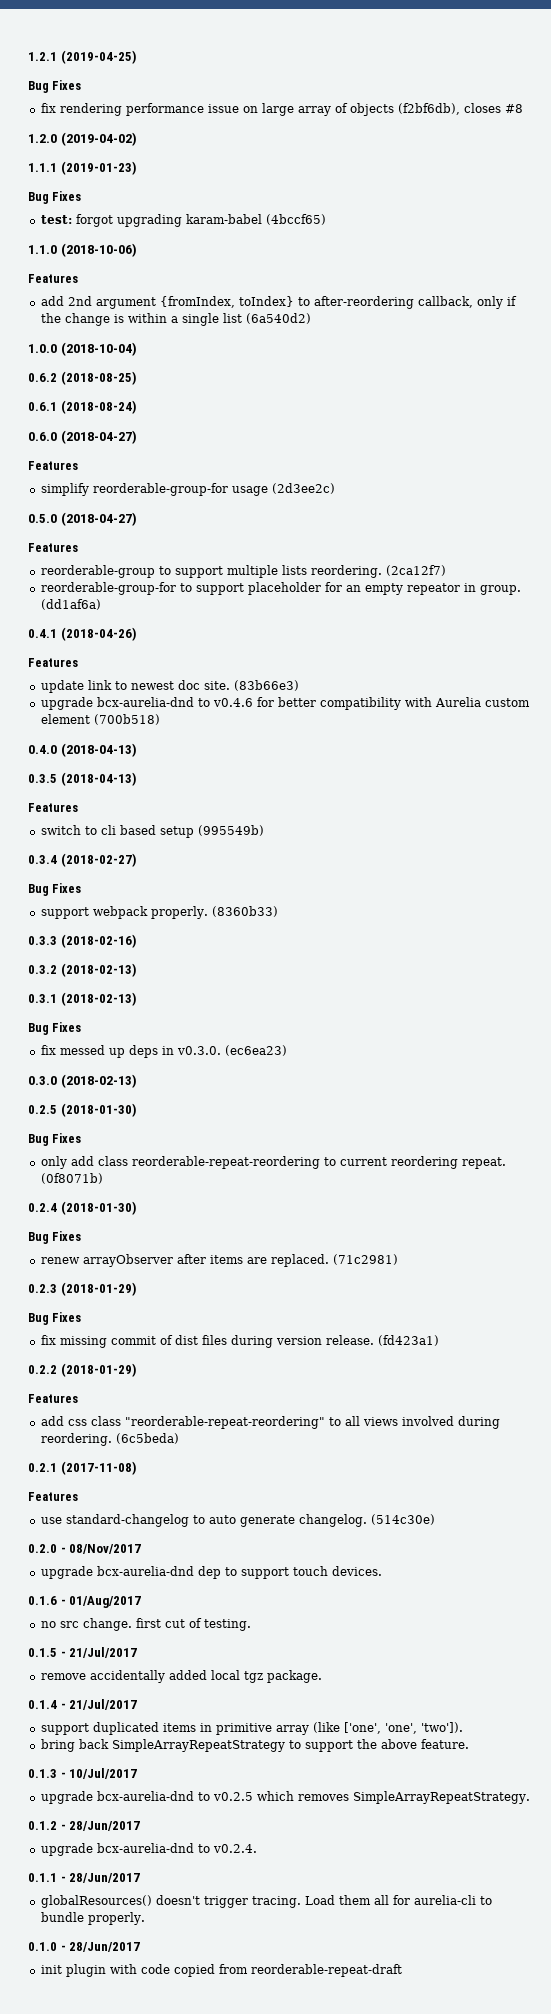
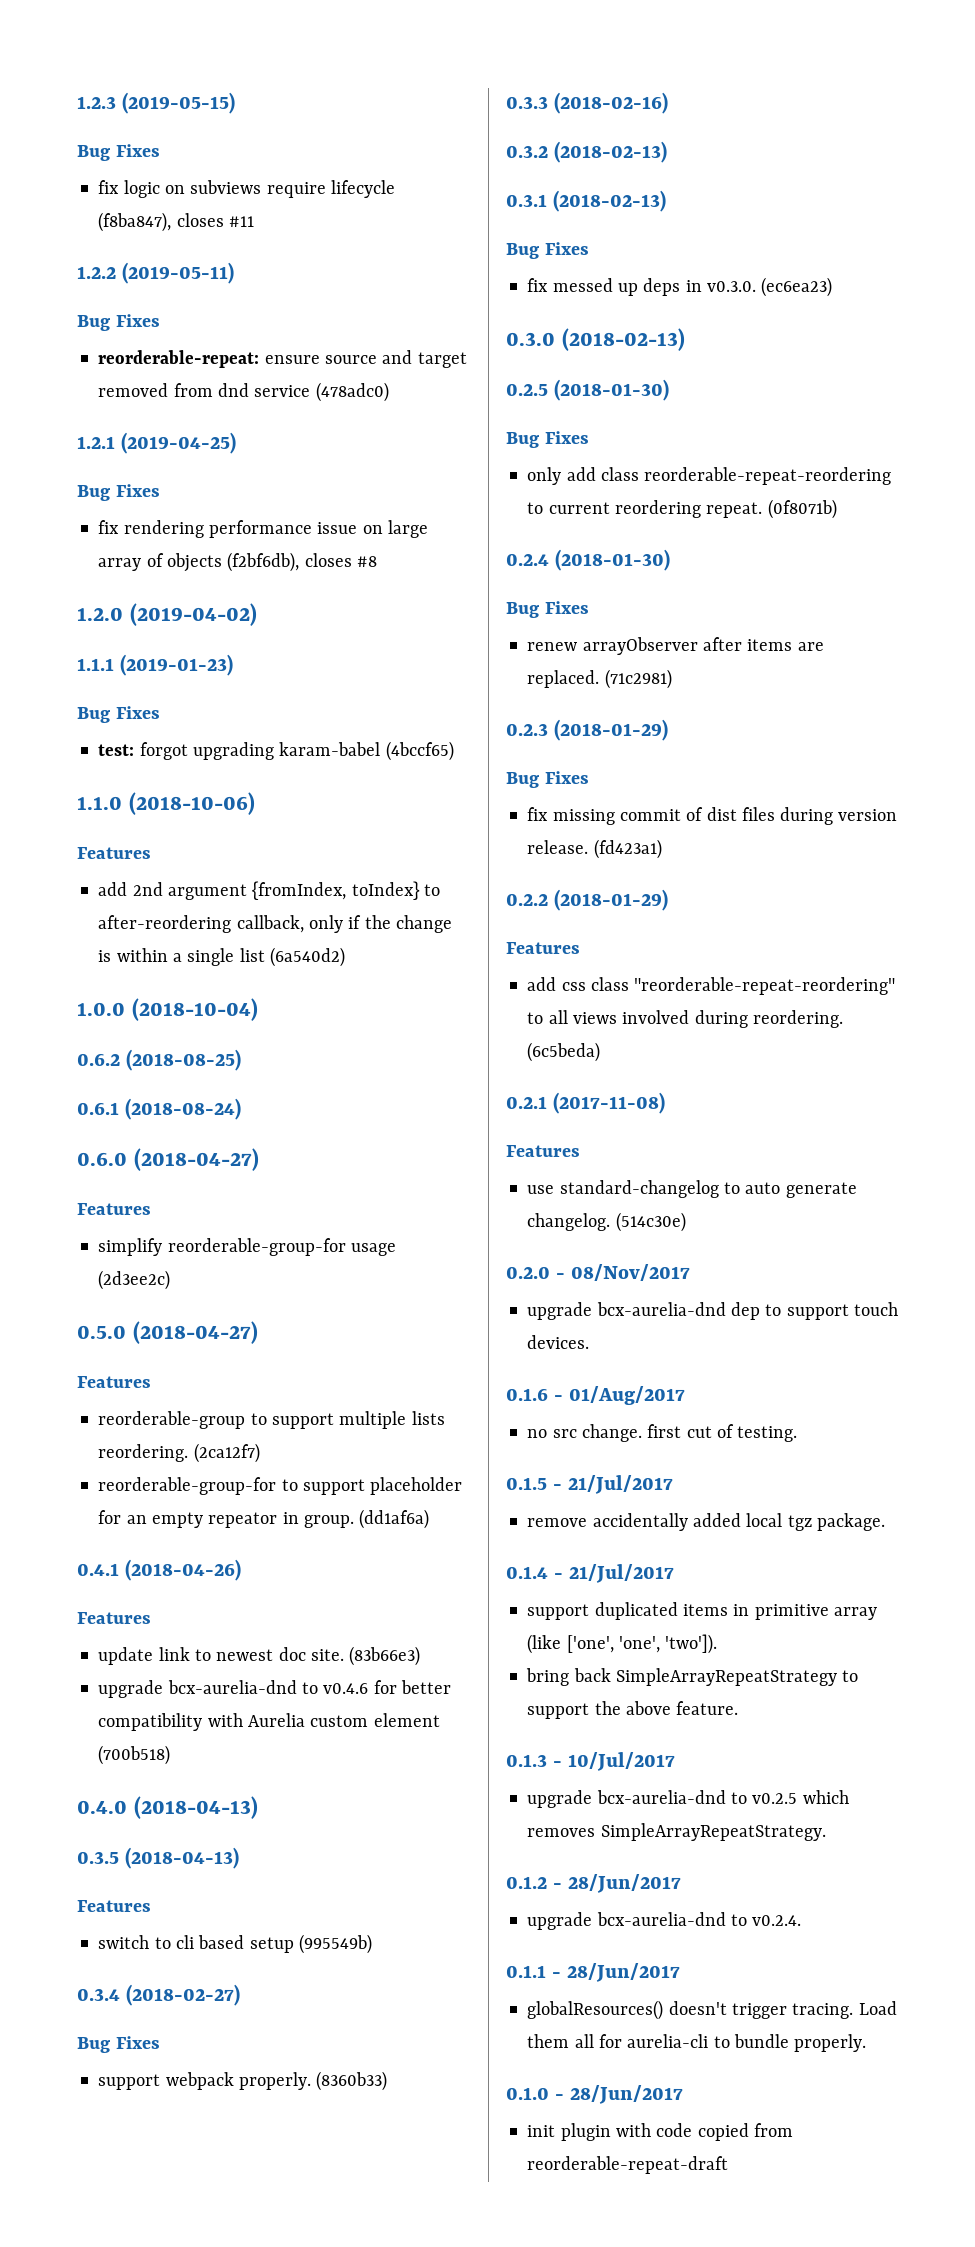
(28, 56) none -> [77,92,236,114] [77,144,160,161] [98,180,395,198] [98,212,254,232] [77,262,235,284] [77,314,160,331] [98,350,467,368] [98,382,389,402] 1.2.3 (2019-05-15) // Bug Fixes // fix logic on subviews require lifecycle (f8ba847), closes #11 // 1.2.2 (2019-05-11) // Bug Fixes // reorderable-repeat: ensure source and target removed from dnd service (478adc0) //

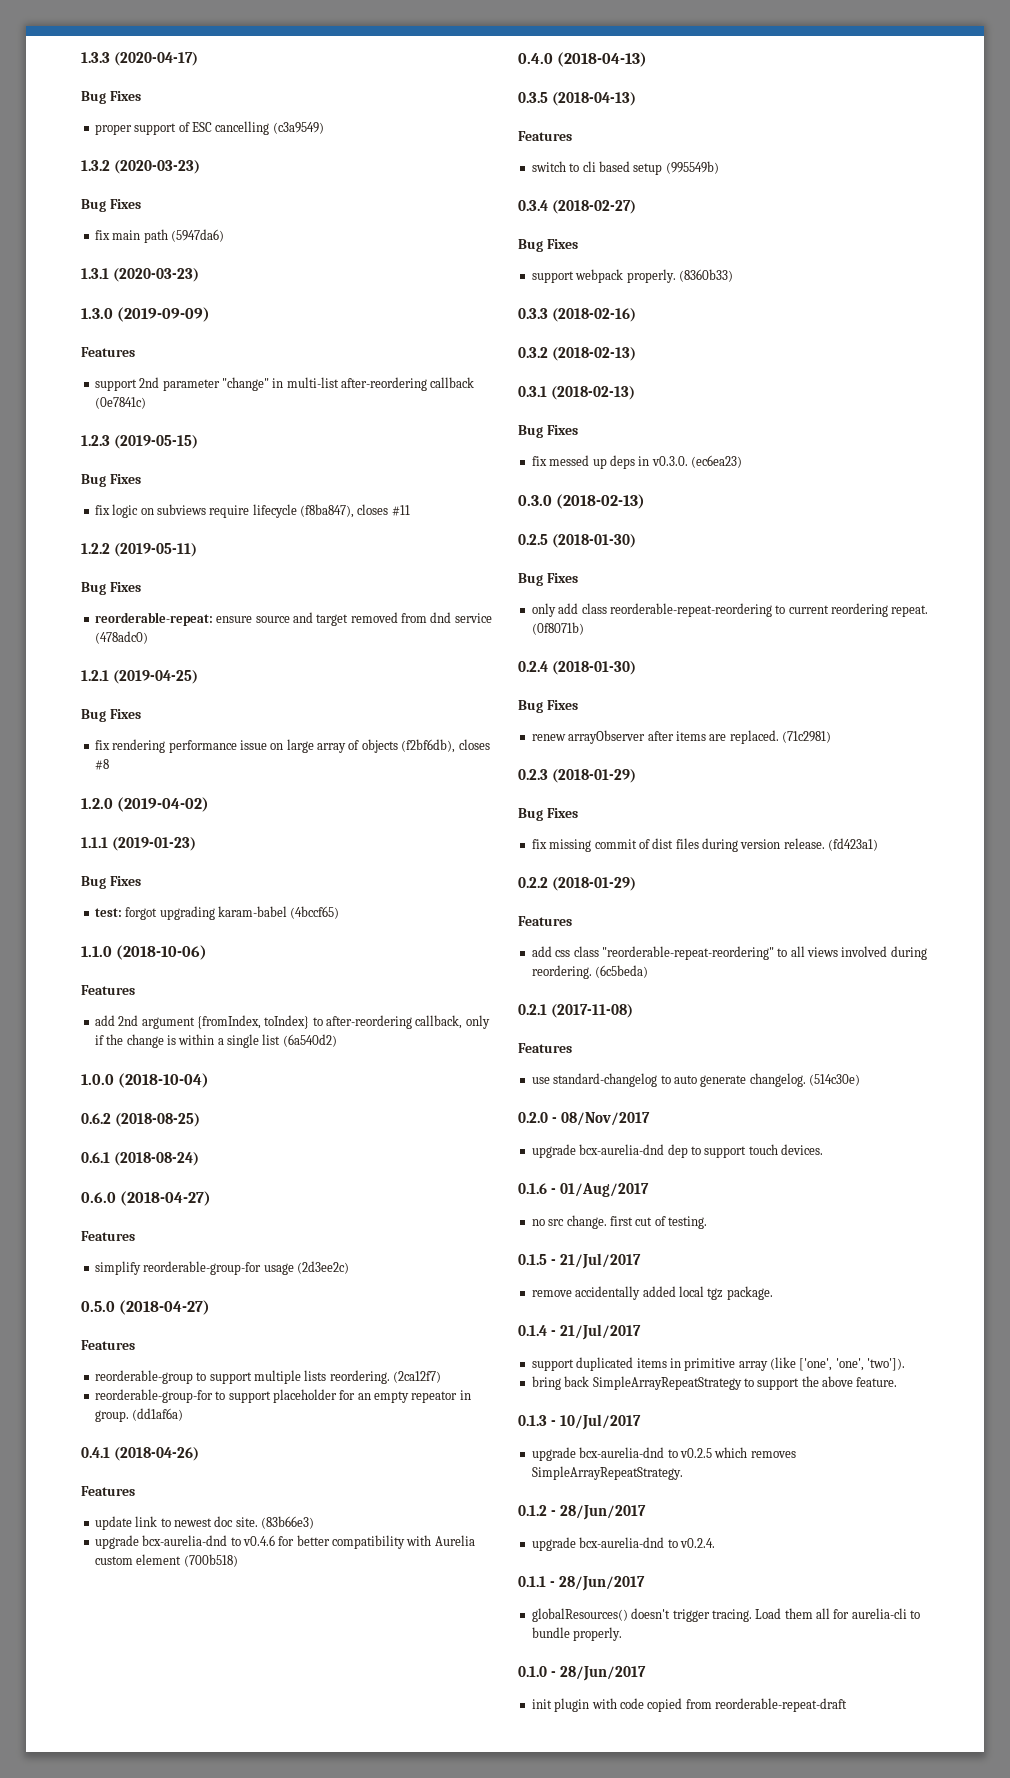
(77, 102) none -> [81,52,198,66] [81,91,141,104] [94,121,324,135] [81,160,200,174] [81,199,141,212] [94,229,224,243] [81,268,199,282] [81,307,211,322] [81,347,135,357] [94,377,475,391] [94,397,146,409] 1.3.3 (2020-04-17) // Bug Fixes // proper support of ESC cancelling (c3a9549) // 1.3.2 (2020-03-23) // Bug Fixes // fix main path (5947da6) // 1.3.1 (2020-03-23) // 1.3.0 (2019-09-09) // Features // support 2nd parameter "change" in multi-list after-reordering callback (0e7841c) //

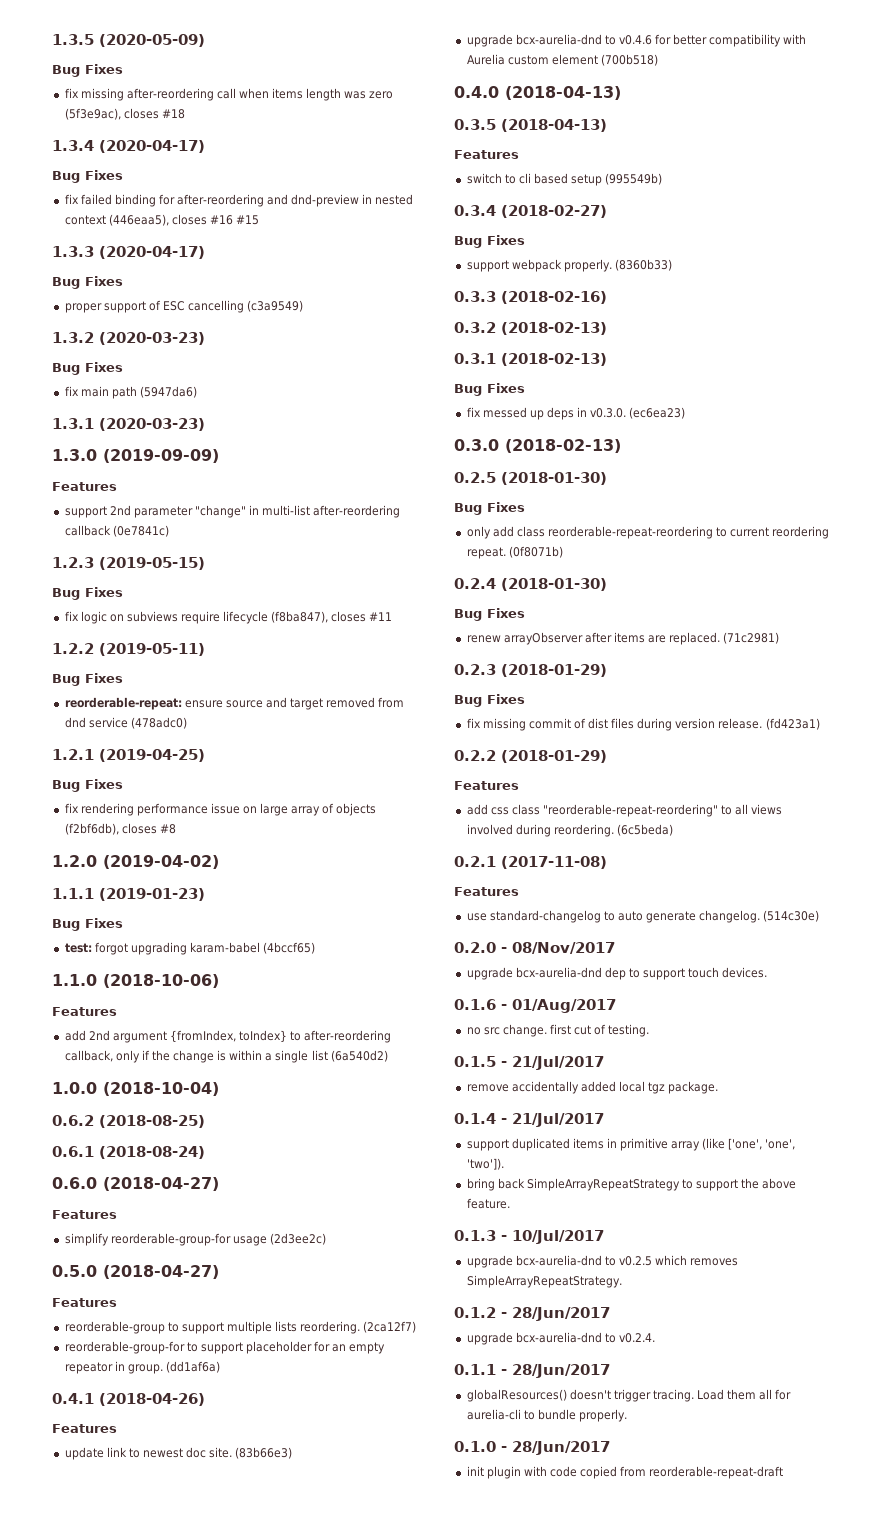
(81, 57) none -> [52,34,205,47] [52,64,123,77] [64,88,394,101] [64,108,185,120] [52,140,205,153] [52,170,123,183] [64,194,414,207] [64,214,260,226] 1.3.5 (2020-05-09) // Bug Fixes // fix missing after-reordering call when items length was zero (5f3e9ac), closes #18 // 1.3.4 (2020-04-17) // Bug Fixes // fix failed binding for after-reordering and dnd-preview in nested context (446eaa5), closes #16 #15 //

